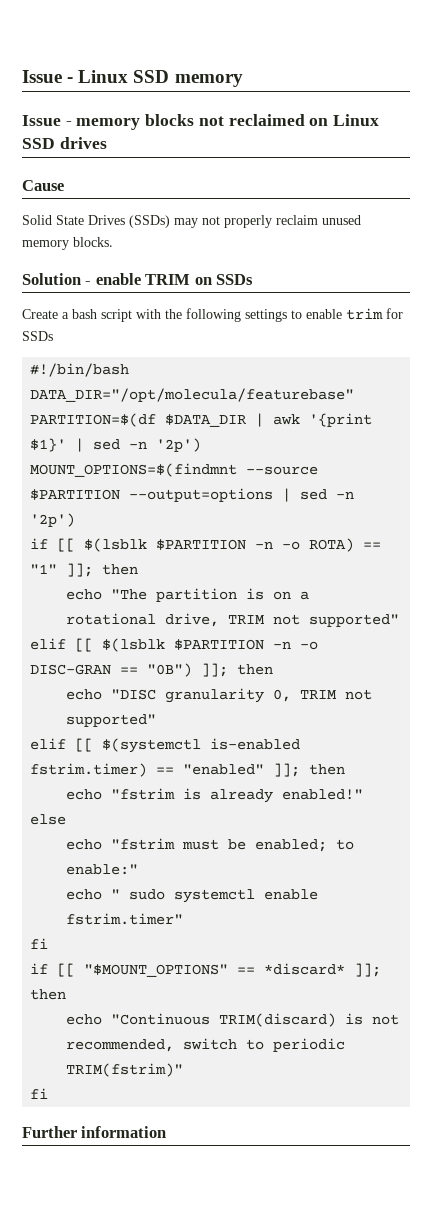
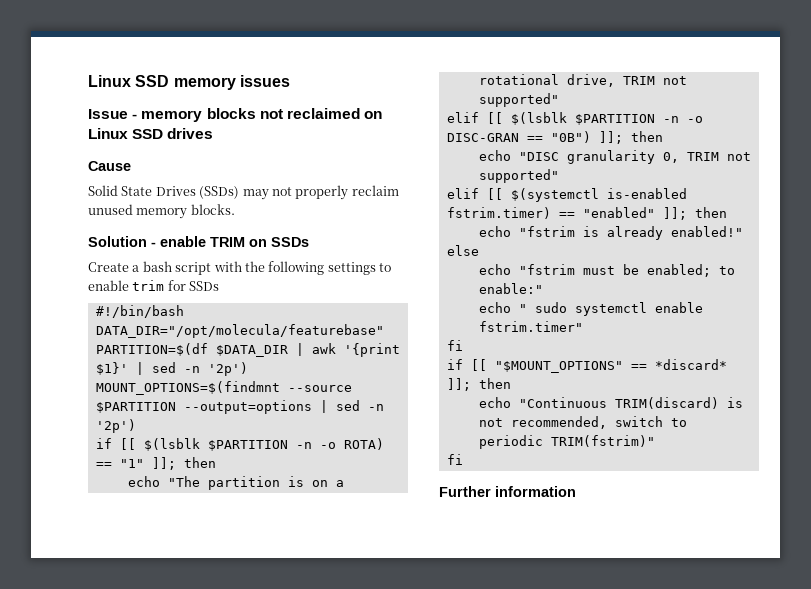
[22,70,74,83] Issue - -> (88, 81) none
(243, 80) none -> [239,75,290,87] issues

